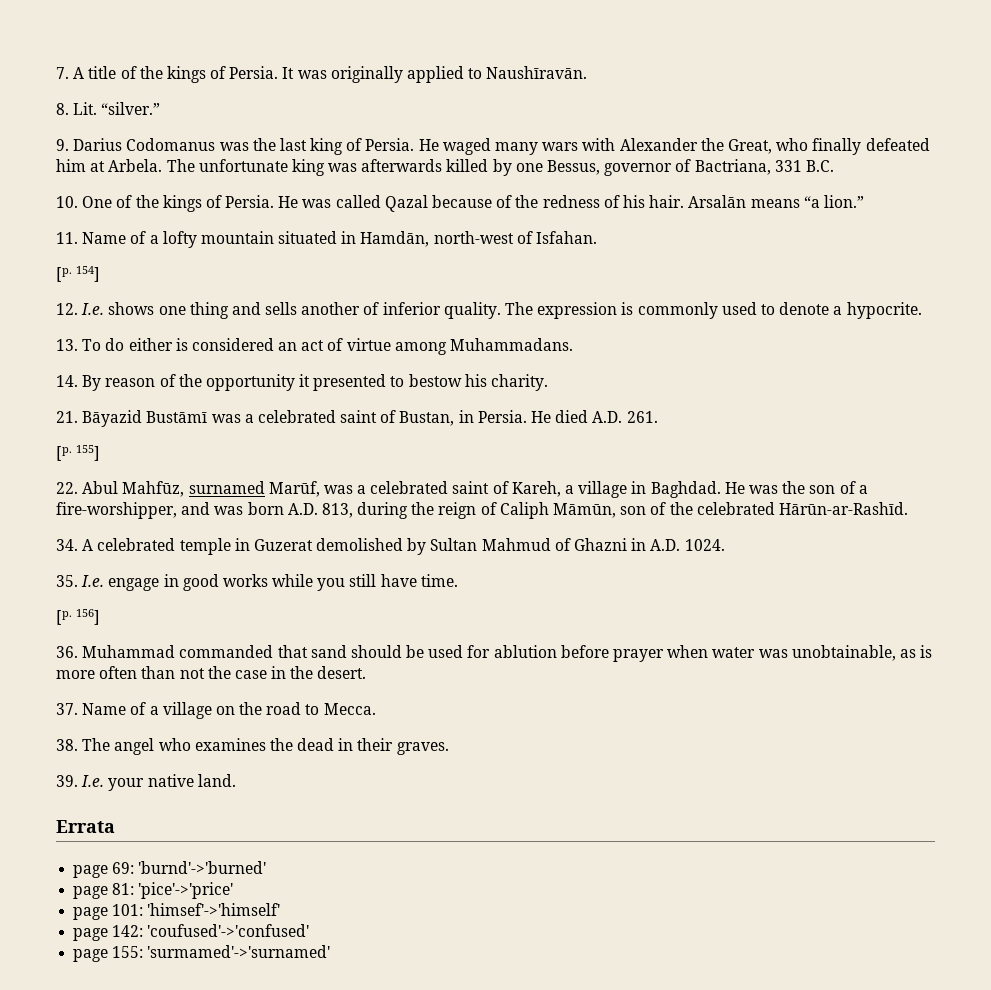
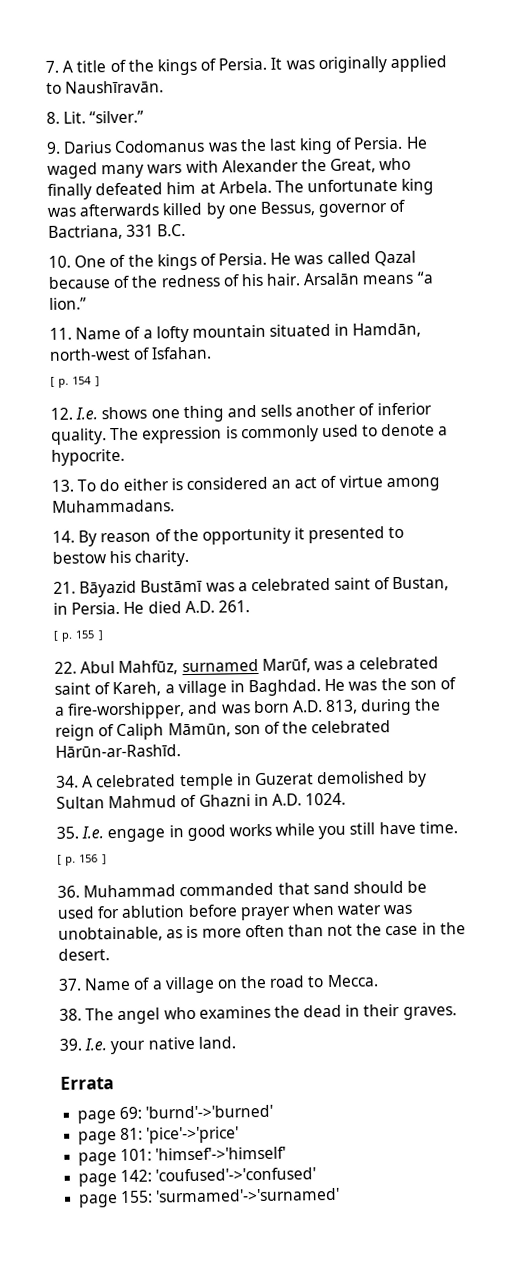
[56,266,101,282] [p. 154] -> [50,376,100,388] [ p. 154 ]
[56,445,101,461] [p. 155] -> [53,630,104,642] [ p. 155 ]
[56,609,101,625] [p. 156] -> [57,854,107,866] [ p. 156 ]

